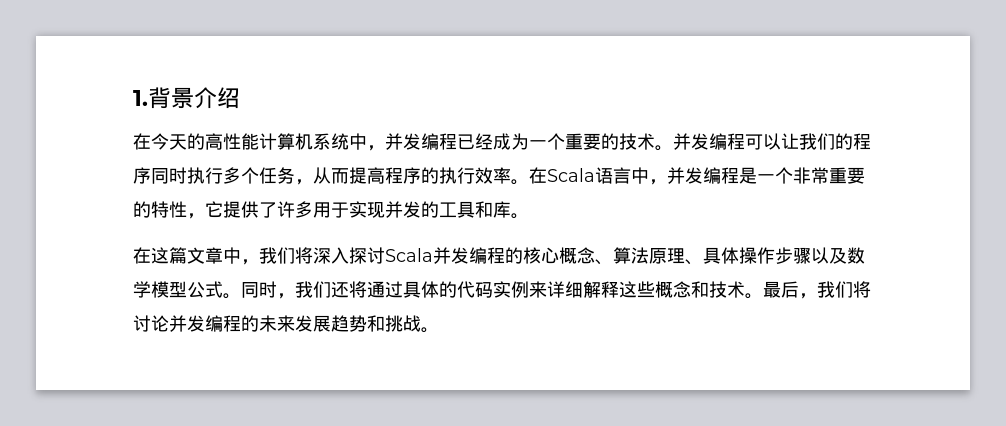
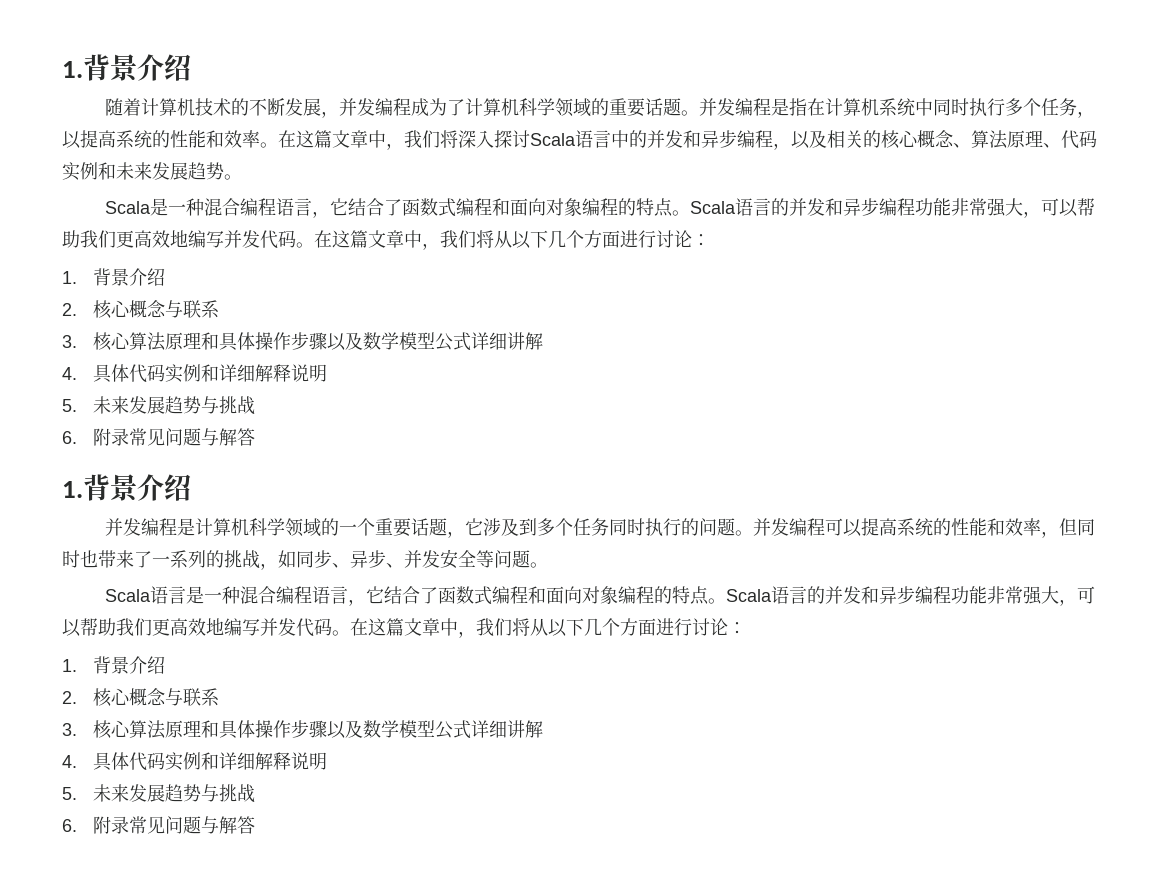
[133,87,240,109] [133,133,871,151] [133,167,151,184] 1.背景介绍 // 在今天的高性能计算机系统中，并发编程已经成为一个重要的技术。并发编程可以让我们的程序 -> [62,54,191,82] [105,98,934,118] 1.背景介绍 // 随着计算机技术的不断发展，并发编程成为了计算机科学领域的重要话题。并发编程是指在计算机系统中
[313,167,865,185] [133,201,529,219] 从而提高程序的执行效率。在Scala语言中，并发编程是一个非常重要的特性，它提供了许多用于实现并发的工具和库。 // -> [62,130,278,149] 以提高系统的性能和效率。
[433,247,505,264] 并发编程 -> [575,130,863,150] 语言中的并发和异步编程，以及相关
[703,247,865,264] [133,281,871,299] [133,315,439,333] 具体操作步骤以及数学模型公式。同时，我们还将通过具体的代码实例来详细解释这些概念和技术。最后，我们将讨论并发编程的未来发展趋势和挑战。 -> [1061,130,1097,149] [62,162,242,181] [105,198,1096,218] [62,230,710,250] [62,268,165,286] [62,300,219,319] [62,332,543,351] [62,364,327,383] [62,396,255,415] [62,428,255,446] [62,474,191,502] [105,518,1096,538] [62,549,548,570] [105,586,1096,606] [62,618,746,638] [62,656,165,674] [62,688,219,707] [62,720,543,739] [62,752,327,771] [62,784,255,803] [62,816,255,834] 代码实例和未来发展趋势。 // Scala是一种混合编程语言，它结合了函数式编程和面向对象编程的特点。Scala语言的并发和异步编程功能非常强大，可以帮助我们更高效地编写并发代码。在这篇文章中，我们将从以下几个方面进行讨论： // 1.背景介绍 // 2.核心概念与联系 // 3.核心算法原理和具体操作步骤以及数学模型公式详细讲解 // 4.具体代码实例和详细解释说明 // 5.未来发展趋势与挑战 // 6.附录常见问题与解答 // 1.背景介绍 // 并发编程是计算机科学领域的一个重要话题，它涉及到多个任务同时执行的问题。并发编程可以提高系统的性能和效率，但同时也带来了一系列的挑战，如同步、异步、并发安全等问题。 // Scala语言是一种混合编程语言，它结合了函数式编程和面向对象编程的特点。Scala语言的并发和异步编程功能非常强大，可以帮助我们更高效地编写并发代码。在这篇文章中，我们将从以下几个方面进行讨论： // 1.背景介绍 // 2.核心概念与联系 // 3.核心算法原理和具体操作步骤以及数学模型公式详细讲解 // 4.具体代码实例和详细解释说明 // 5.未来发展趋势与挑战 // 6.附录常见问题与解答

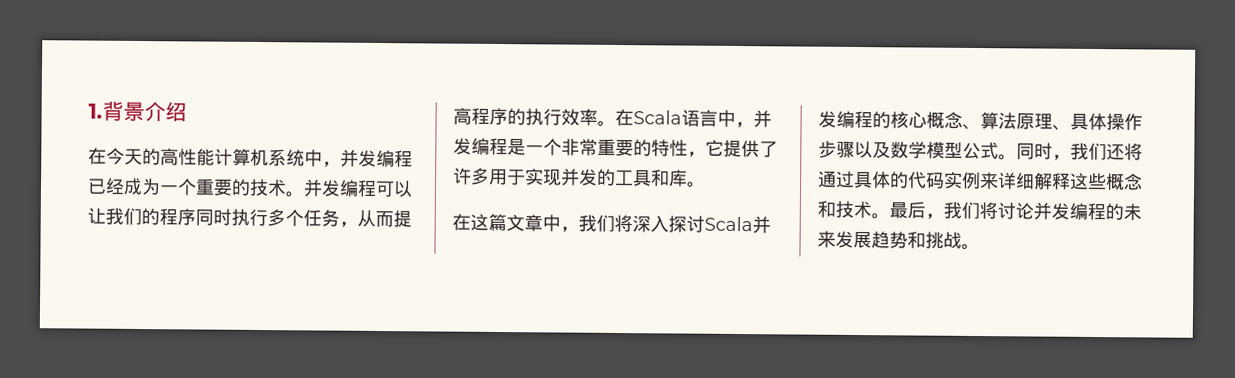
[62,54,191,82] [105,98,934,118] 1.背景介绍 // 随着计算机技术的不断发展，并发编程成为了计算机科学领域的重要话题。并发编程是指在计算机系统中 -> [88,101,187,122] [88,147,413,168] [87,177,413,198] [87,207,196,226] 1.背景介绍 // 在今天的高性能计算机系统中，并发编程已经成为一个重要的技术。并发编程可以让我们的程序
[62,130,278,149] 以提高系统的性能和效率。 -> [357,209,412,228] [453,107,772,129] [453,137,778,158] [453,167,706,188] 从而提高程序的执行效率。在Scala语言中，并发编程是一个非常重要的特性，它提供了许多用于实现并发的工具和库。 //
[575,130,863,150] 语言中的并发和异步编程，以及相关 -> [752,216,771,234] [818,110,873,129] 并发编程
[1061,130,1097,149] [62,162,242,181] [105,198,1096,218] [62,230,710,250] [62,268,165,286] [62,300,219,319] [62,332,543,351] [62,364,327,383] [62,396,255,415] [62,428,255,446] [62,474,191,502] [105,518,1096,538] [62,549,548,570] [105,586,1096,606] [62,618,746,638] [62,656,165,674] [62,688,219,707] [62,720,543,739] [62,752,327,771] [62,784,255,803] [62,816,255,834] 代码实例和未来发展趋势。 // Scala是一种混合编程语言，它结合了函数式编程和面向对象编程的特点。Scala语言的并发和异步编程功能非常强大，可以帮助我们更高效地编写并发代码。在这篇文章中，我们将从以下几个方面进行讨论： // 1.背景介绍 // 2.核心概念与联系 // 3.核心算法原理和具体操作步骤以及数学模型公式详细讲解 // 4.具体代码实例和详细解释说明 // 5.未来发展趋势与挑战 // 6.附录常见问题与解答 // 1.背景介绍 // 并发编程是计算机科学领域的一个重要话题，它涉及到多个任务同时执行的问题。并发编程可以提高系统的性能和效率，但同时也带来了一系列的挑战，如同步、异步、并发安全等问题。 // Scala语言是一种混合编程语言，它结合了函数式编程和面向对象编程的特点。Scala语言的并发和异步编程功能非常强大，可以帮助我们更高效地编写并发代码。在这篇文章中，我们将从以下几个方面进行讨论： // 1.背景介绍 // 2.核心概念与联系 // 3.核心算法原理和具体操作步骤以及数学模型公式详细讲解 // 4.具体代码实例和详细解释说明 // 5.未来发展趋势与挑战 // 6.附录常见问题与解答 -> [1070,112,1143,131] [818,140,1143,161] [818,170,1143,191] [817,200,1142,221] [817,230,980,251] 具体操作步骤以及数学模型公式。同时，我们还将通过具体的代码实例来详细解释这些概念和技术。最后，我们将讨论并发编程的未来发展趋势和挑战。

